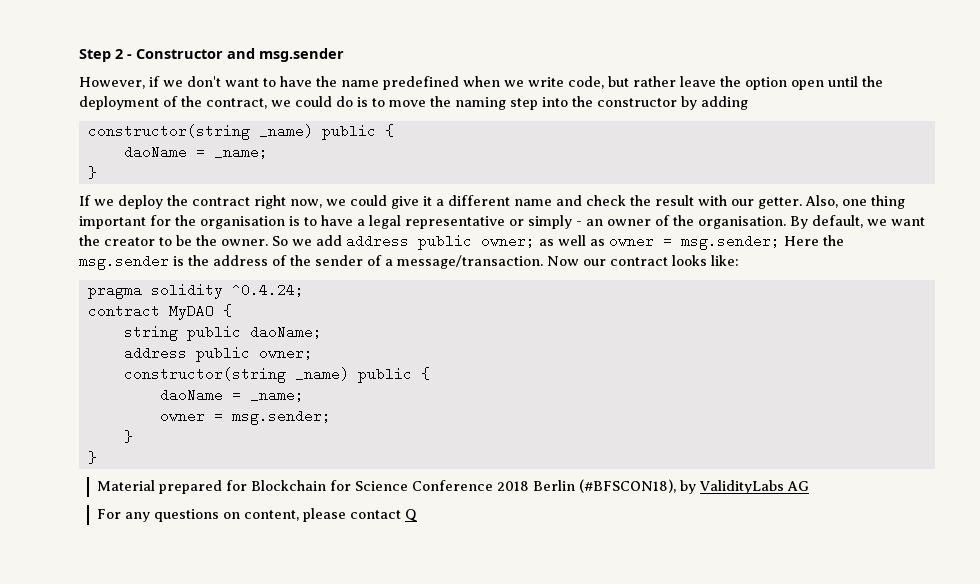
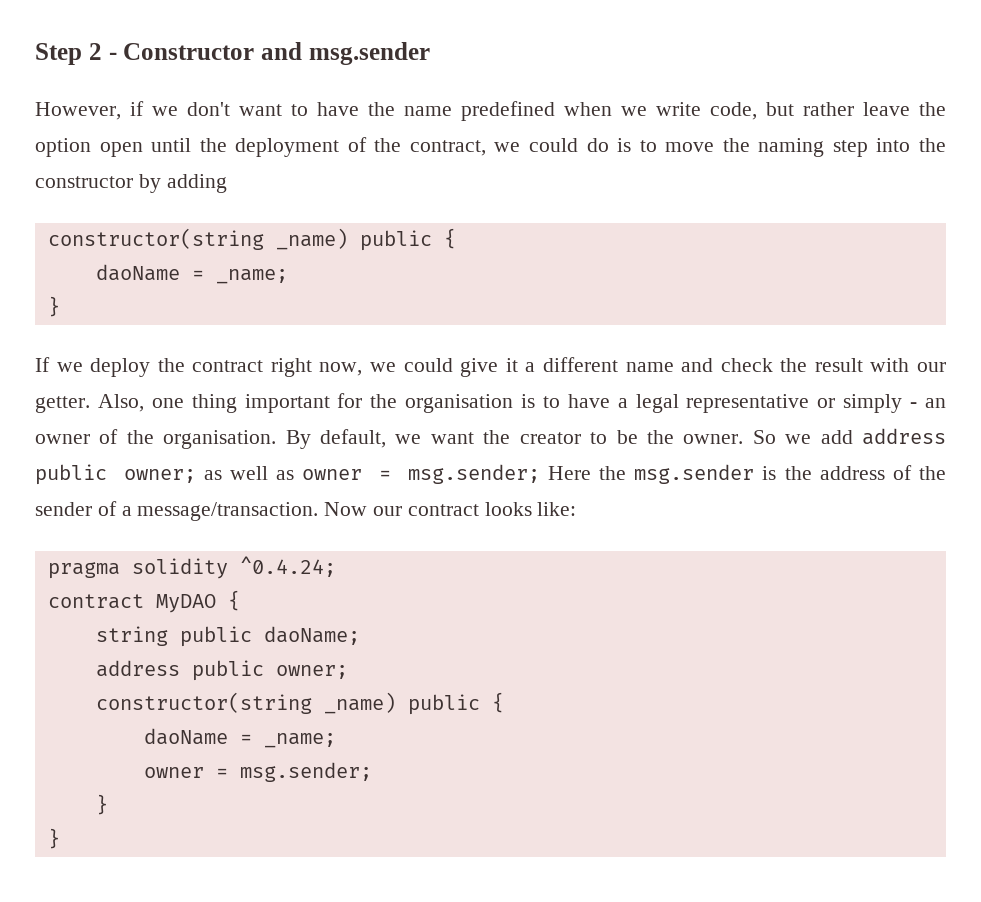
[97,479,810,494] [97,508,418,522] // Material prepared for Blockchain for Science Conference 2018 Berlin (#BFSCON18), by ValidityLabs AG // For any questions on content, please contact Q -> (60, 838) none

